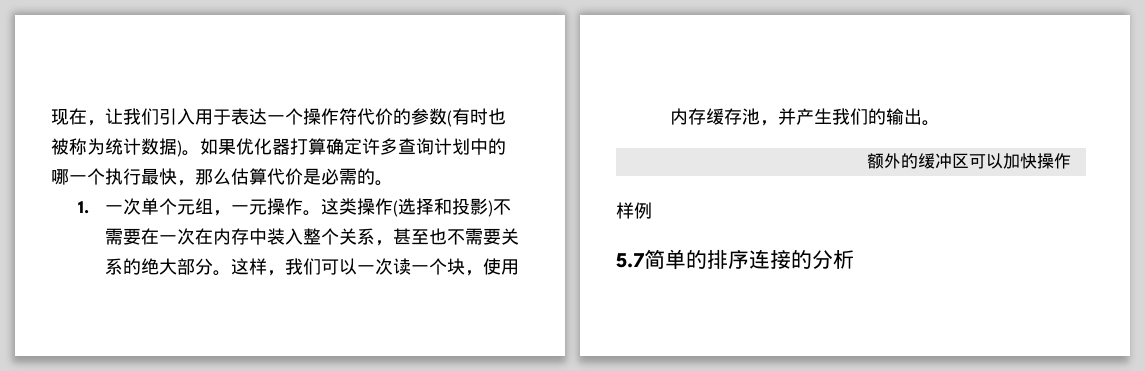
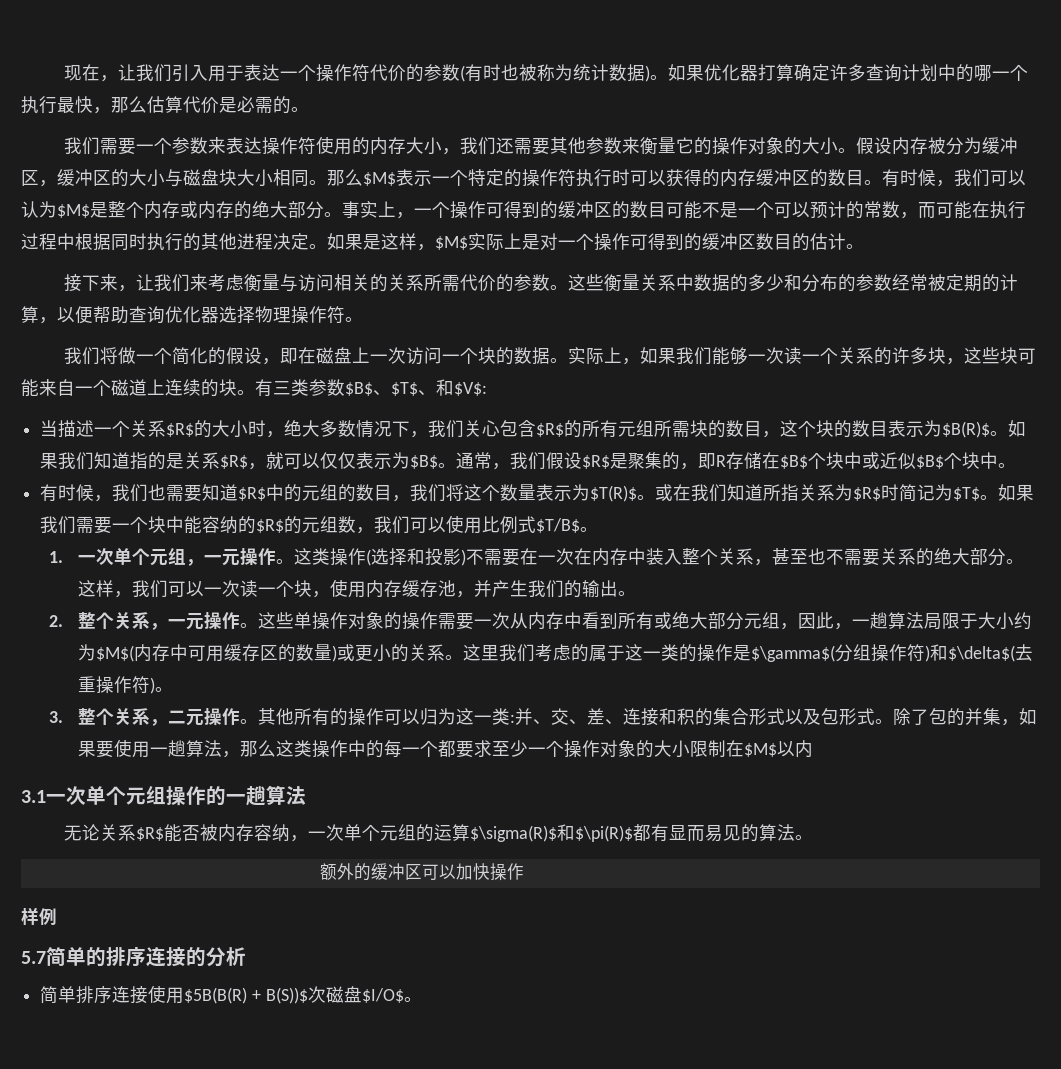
(393, 183) none -> [63,136,1018,155] [21,169,1026,187] [21,201,1026,219] [21,233,864,251] [63,274,1018,292] [21,306,363,324] [63,347,1036,365] [21,379,487,397] [40,420,1027,438] [40,452,1017,470] [40,484,1035,502] [40,515,599,534] // 我们需要一个参数来表达操作符使用的内存大小，我们还需要其他参数来衡量它的操作对象的大小。假设内存被分为缓冲区，缓冲区的大小与磁盘块大小相同。那么$M$表示一个特定的操作符执行时可以获得的内存缓冲区的数目。有时候，我们可以认为$M$是整个内存或内存的绝大部分。事实上，一个操作可得到的缓冲区的数目可能不是一个可以预计的常数，而可能在执行过程中根据同时执行的其他进程决定。如果是这样，$M$实际上是对一个操作可得到的缓冲区数目的估计。 // 接下来，让我们来考虑衡量与访问相关的关系所需代价的参数。这些衡量关系中数据的多少和分布的参数经常被定期的计算，以便帮助查询优化器选择物理操作符。 // 我们将做一个简化的假设，即在磁盘上一次访问一个块的数据。实际上，如果我们能够一次读一个关系的许多块，这些块可能来自一个磁道上连续的块。有三类参数$B$、$T$、和$V$: // 当描述一个关系$R$的大小时，绝大多数情况下，我们关心包含$R$的所有元组所需块的数目，这个块的数目表示为$B(R)$。如果我们知道指的是关系$R$，就可以仅仅表示为$B$。通常，我们假设$R$是聚集的，即R存储在$B$个块中或近似$B$个块中。 // 有时候，我们也需要知道$R$中的元组的数目，我们将这个数量表示为$T(R)$。或在我们知道所指关系为$R$时简记为$T$。如果我们需要一个块中能容纳的$R$的元组数，我们可以使用比例式$T/B$。
(941, 123) none -> [49,612,1032,630] [77,644,1033,662] [77,676,173,694] [49,708,1037,726] [77,739,813,758] [21,785,306,806] [63,824,813,842] // 2.整个关系，一元操作。这些单操作对象的操作需要一次从内存中看到所有或绝大部分元组，因此，一趟算法局限于大小约为$M$(内存中可用缓存区的数量)或更小的关系。这里我们考虑的属于这一类的操作是$\gamma$(分组操作符)和$\delta$(去重操作符)。 // 3.整个关系，二元操作。其他所有的操作可以归为这一类:并、交、差、连接和积的集合形式以及包形式。除了包的并集，如果要使用一趟算法，那么这类操作中的每一个都要求至少一个操作对象的大小限制在$M$以内 // 3.1一次单个元组操作的一趟算法 // 无论关系$R$能否被内存容纳，一次单个元组的运算$\sigma(R)$和$\pi(R)$都有显而易见的算法。
(854, 259) none -> [40,985,422,1004] // 简单排序连接使用$5B(B(R) + B(S))$次磁盘$I/O$。

